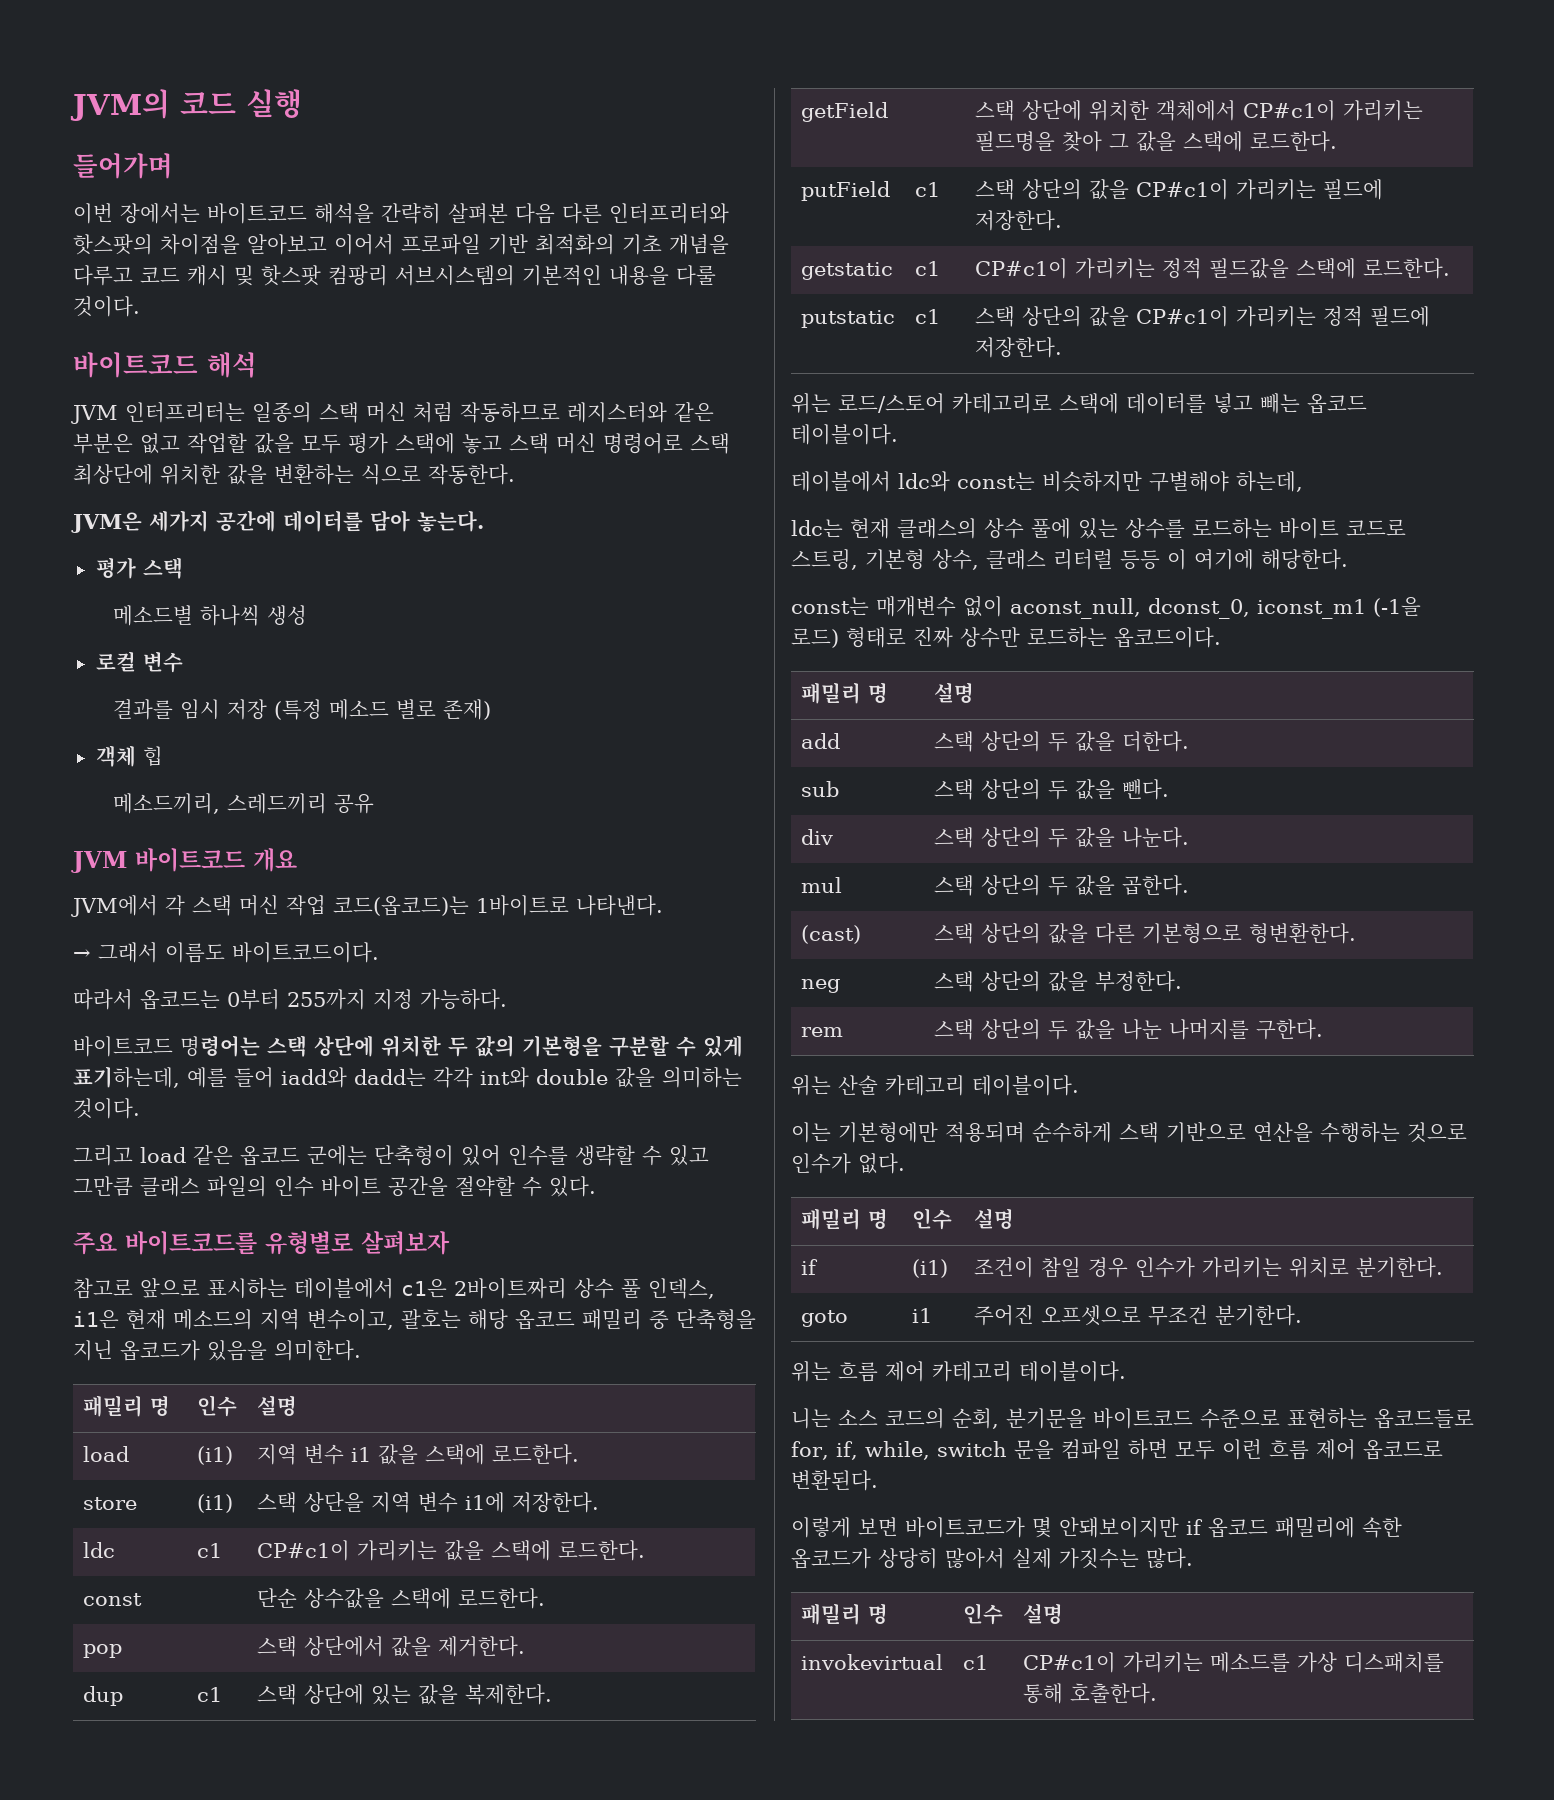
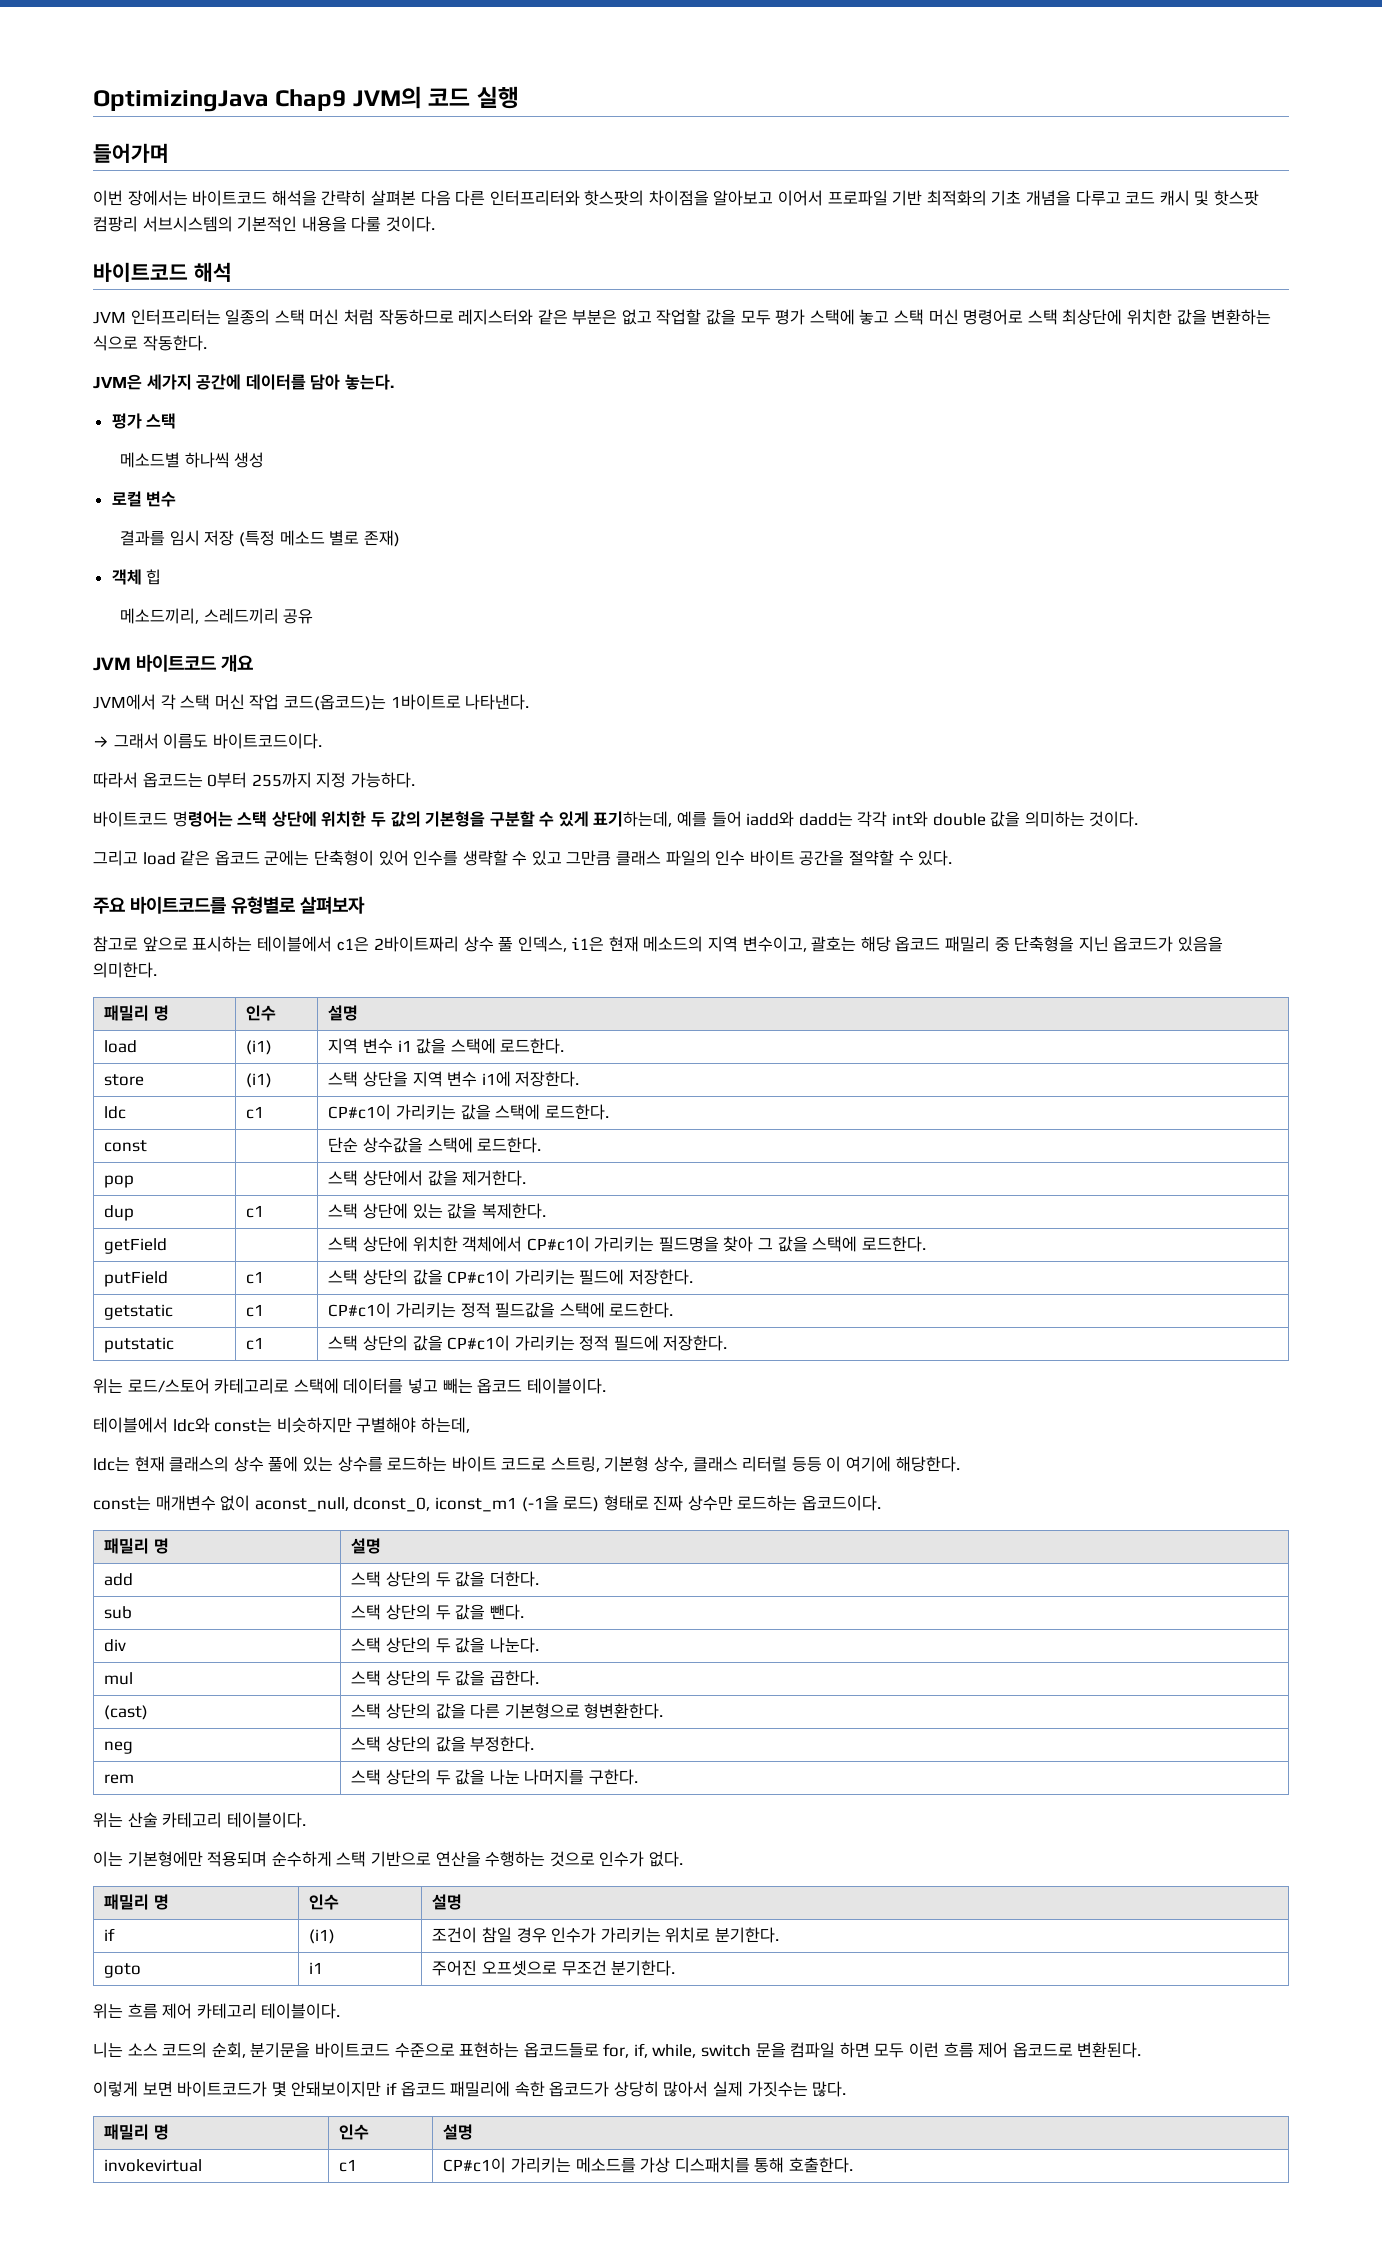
(70, 105) none -> [93,89,347,112] OptimizingJava Chap9

